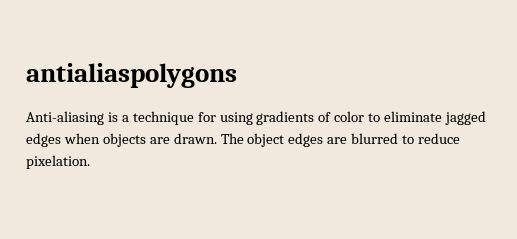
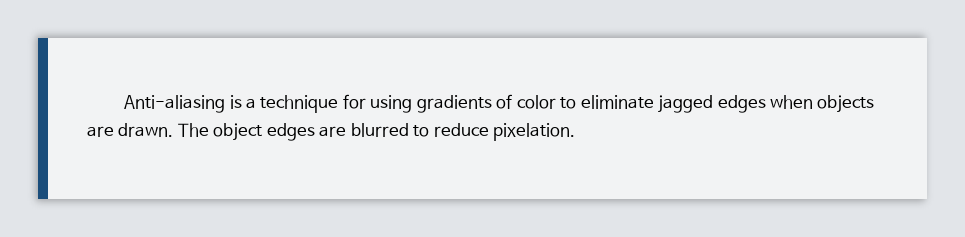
[26,63,237,88] antialiaspolygons // -> (124, 104) none

